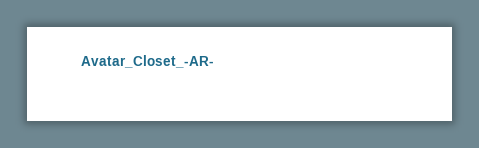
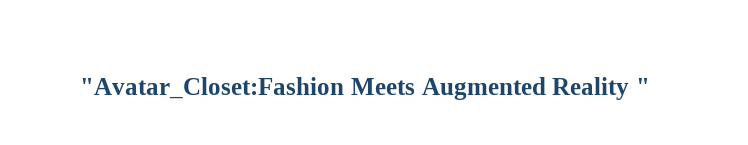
[81,55,214,68] Avatar_Closet_-AR- -> [80,77,650,100] "Avatar_Closet:Fashion Meets Augmented Reality "

